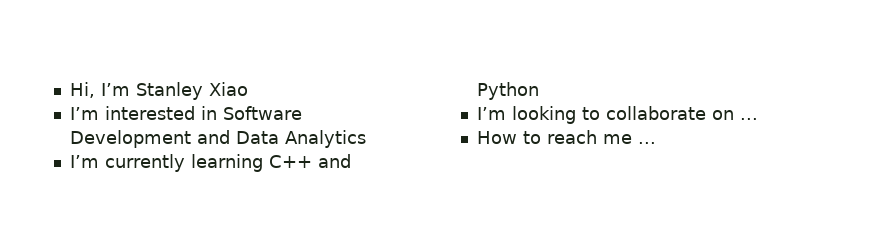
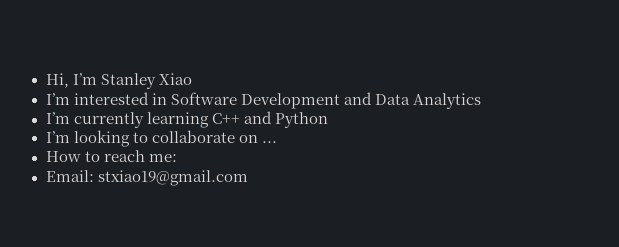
[602,134,656,144] me ... -> [148,154,177,162] [45,170,248,186] me: // Email: stxiao19@gmail.com

